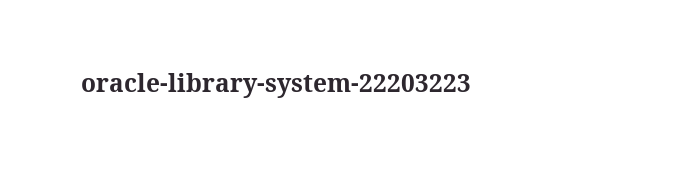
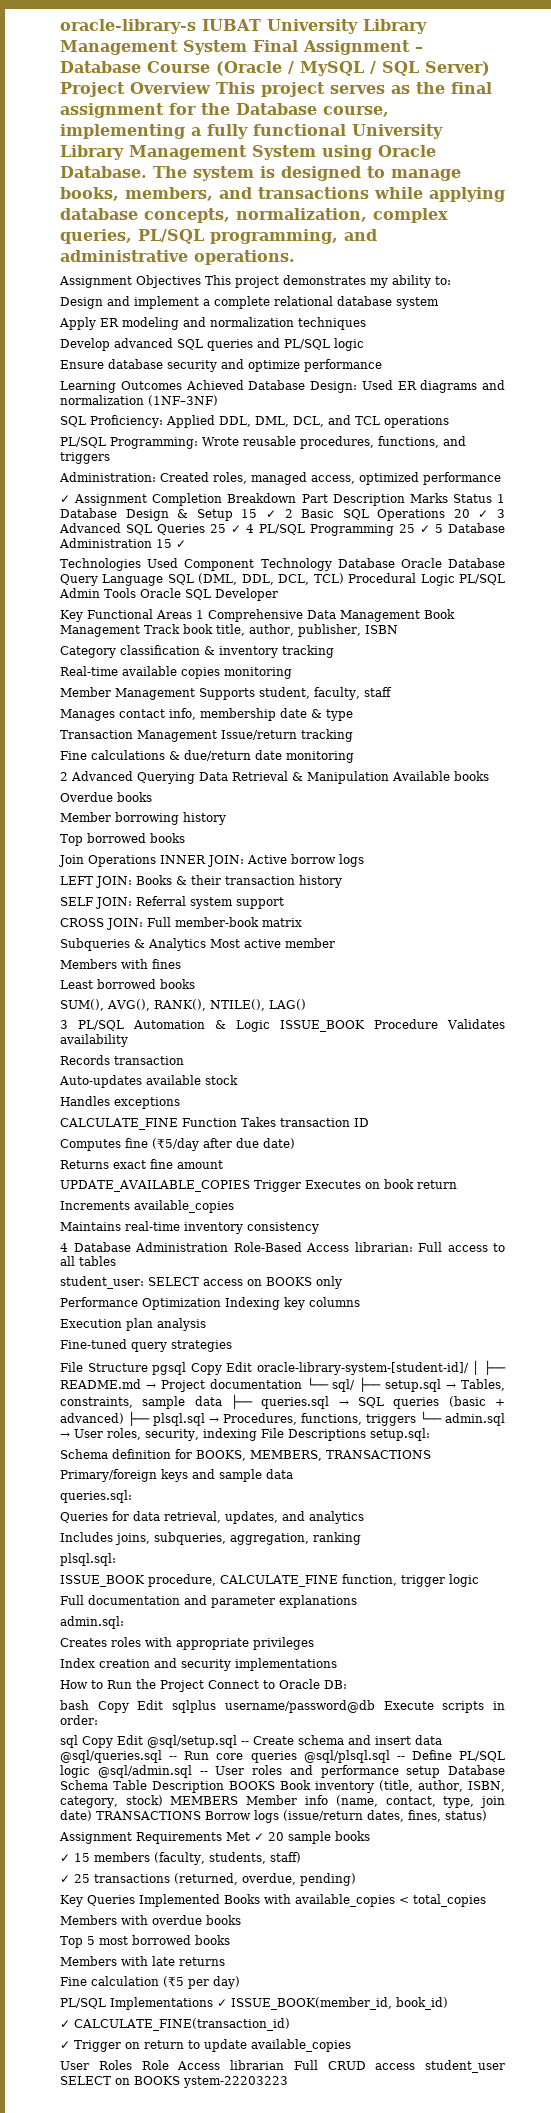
[81,73,471,98] oracle-library-system-22203223 -> [60,19,427,34] [60,40,423,55] [60,61,490,76] [60,82,492,97] [60,103,389,118] [60,124,443,139] [60,145,436,160] [60,166,461,181] [60,187,505,202] [60,208,448,223] [60,229,377,244] [60,250,295,265] [59,275,451,288] [60,296,439,309] [59,317,366,330] [60,338,364,351] [60,359,382,372] [60,380,505,393] [60,395,218,406] [60,415,449,428] [60,436,466,449] [60,452,110,464] [59,472,501,485] [60,493,505,506] [60,508,505,521] [59,523,505,536] [59,538,186,548] [60,558,506,571] [60,573,506,586] [59,588,278,601] [60,609,455,622] [60,624,398,637] [60,645,334,658] [60,666,292,679] [60,687,392,700] [60,708,353,721] [60,729,353,742] [60,750,354,763] [60,771,489,784] [60,792,152,802] [60,812,226,825] [60,833,185,846] [58,854,364,867] [60,875,342,888] [60,896,284,909] [60,917,302,930] [60,938,335,951] [60,959,181,969] [60,979,195,989] [60,999,306,1011] [60,1019,506,1032] [60,1034,128,1047] [60,1055,184,1065] [59,1075,238,1088] [60,1096,180,1109] [60,1117,369,1130] [60,1138,295,1151] [60,1159,223,1169] [60,1179,457,1192] [60,1200,234,1213] [60,1221,319,1234] [60,1242,505,1252] [60,1256,116,1266] [60,1276,342,1289] [60,1297,360,1310] [60,1318,206,1331] [60,1339,232,1352] [60,1360,506,1375] [60,1377,506,1392] [60,1394,505,1409] [60,1411,505,1426] [60,1428,430,1441] [60,1449,431,1461] [60,1469,293,1482] [60,1490,132,1503] [60,1511,364,1524] [60,1532,361,1545] [60,1553,116,1566] [60,1574,479,1587] [60,1595,357,1608] [60,1616,124,1629] [60,1637,314,1650] [60,1658,337,1671] [60,1679,347,1692] [60,1700,506,1713] [60,1715,98,1725] [60,1735,442,1748] [60,1750,505,1763] [60,1765,505,1778] [60,1780,505,1793] [60,1795,505,1808] [60,1810,487,1823] [59,1831,370,1844] [60,1852,301,1865] [60,1873,356,1886] [60,1894,486,1907] [60,1915,241,1925] [60,1935,230,1948] [60,1956,225,1966] [60,1976,240,1989] [60,1997,448,2010] [60,2018,290,2031] [60,2039,351,2052] [60,2060,505,2073] [60,2076,288,2088] oracle-library-s IUBAT University Library Management System Final Assignment – Database Course (Oracle / MySQL / SQL Server) Project Overview This project serves as the final assignment for the Database course, implementing a fully functional University Library Management System using Oracle Database. The system is designed to manage books, members, and transactions while applying database concepts, normalization, complex queries, PL/SQL programming, and administrative operations. // Assignment Objectives This project demonstrates my ability to: // Design and implement a complete relational database system // Apply ER modeling and normalization techniques // Develop advanced SQL queries and PL/SQL logic // Ensure database security and optimize performance // Learning Outcomes Achieved Database Design: Used ER diagrams and normalization (1NF–3NF) // SQL Proficiency: Applied DDL, DML, DCL, and TCL operations // PL/SQL Programming: Wrote reusable procedures, functions, and triggers // Administration: Created roles, managed access, optimized performance // ✓ Assignment Completion Breakdown Part Description Marks Status 1 Database Design & Setup 15 ✓ 2 Basic SQL Operations 20 ✓ 3 Advanced SQL Queries 25 ✓ 4 PL/SQL Programming 25 ✓ 5 Database Administration 15 ✓ // Technologies Used Component Technology Database Oracle Database Query Language SQL (DML, DDL, DCL, TCL) Procedural Logic PL/SQL Admin Tools Oracle SQL Developer // Key Functional Areas 1 Comprehensive Data Management Book Management Track book title, author, publisher, ISBN // Category classification & inventory tracking // Real-time available copies monitoring // Member Management Supports student, faculty, staff // Manages contact info, membership date & type // Transaction Management Issue/return tracking // Fine calculations & due/return date monitoring // 2 Advanced Querying Data Retrieval & Manipulation Available books // Overdue books // Member borrowing history // Top borrowed books // Join Operations INNER JOIN: Active borrow logs // LEFT JOIN: Books & their transaction history // SELF JOIN: Referral system support // CROSS JOIN: Full member-book matrix // Subqueries & Analytics Most active member // Members with fines // Least borrowed books // SUM(), AVG(), RANK(), NTILE(), LAG() // 3 PL/SQL Automation & Logic ISSUE_BOOK Procedure Validates availability // Records transaction // Auto-updates available stock // Handles exceptions // CALCULATE_FINE Function Takes transaction ID // Computes fine (₹5/day after due date) // Returns exact fine amount // UPDATE_AVAILABLE_COPIES Trigger Executes on book return // Increments available_copies // Maintains real-time inventory consistency // 4 Database Administration Role-Based Access librarian: Full access to all tables // student_user: SELECT access on BOOKS only // Performance Optimization Indexing key columns // Execution plan analysis // Fine-tuned query strategies // File Structure pgsql Copy Edit oracle-library-system-[student-id]/ │ ├── README.md → Project documentation └── sql/ ├── setup.sql → Tables, constraints, sample data ├── queries.sql → SQL queries (basic + advanced) ├── plsql.sql → Procedures, functions, triggers └── admin.sql → User roles, security, indexing File Descriptions setup.sql: // Schema definition for BOOKS, MEMBERS, TRANSACTIONS // Primary/foreign keys and sample data // queries.sql: // Queries for data retrieval, updates, and analytics // Includes joins, subqueries, aggregation, ranking // plsql.sql: // ISSUE_BOOK procedure, CALCULATE_FINE function, trigger logic // Full documentation and parameter explanations // admin.sql: // Creates roles with appropriate privileges // Index creation and security implementations // How to Run the Project Connect to Oracle DB: // bash Copy Edit sqlplus username/password@db Execute scripts in order: // sql Copy Edit @sql/setup.sql -- Create schema and insert data @sql/queries.sql -- Run core queries @sql/plsql.sql -- Define PL/SQL logic @sql/admin.sql -- User roles and performance setup Database Schema Table Description BOOKS Book inventory (title, author, ISBN, category, stock) MEMBERS Member info (name, contact, type, join date) TRANSACTIONS Borrow logs (issue/return dates, fines, status) // Assignment Requirements Met ✓ 20 sample books // ✓ 15 members (faculty, students, staff) // ✓ 25 transactions (returned, overdue, pending) // Key Queries Implemented Books with available_copies < total_copies // Members with overdue books // Top 5 most borrowed books // Members with late returns // Fine calculation (₹5 per day) // PL/SQL Implementations ✓ ISSUE_BOOK(member_id, book_id) // ✓ CALCULATE_FINE(transaction_id) // ✓ Trigger on return to update available_copies // User Roles Role Access librarian Full CRUD access student_user SELECT on BOOKS ystem-22203223

